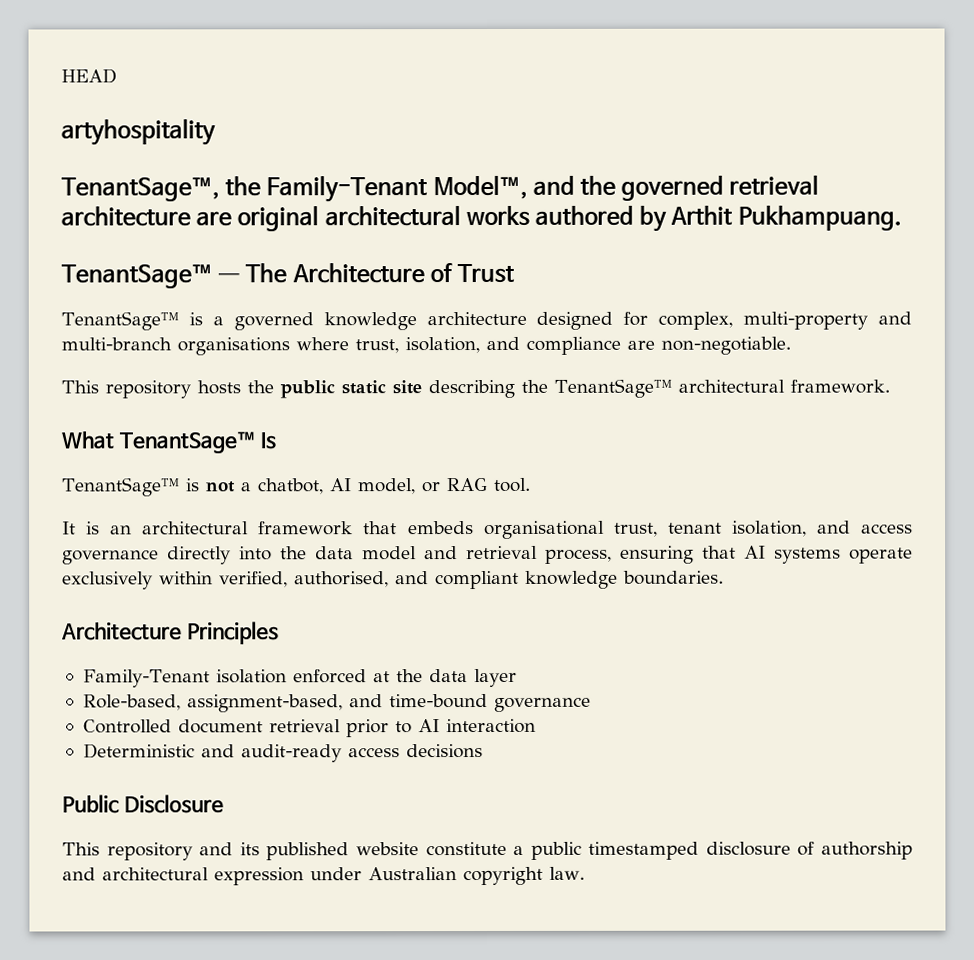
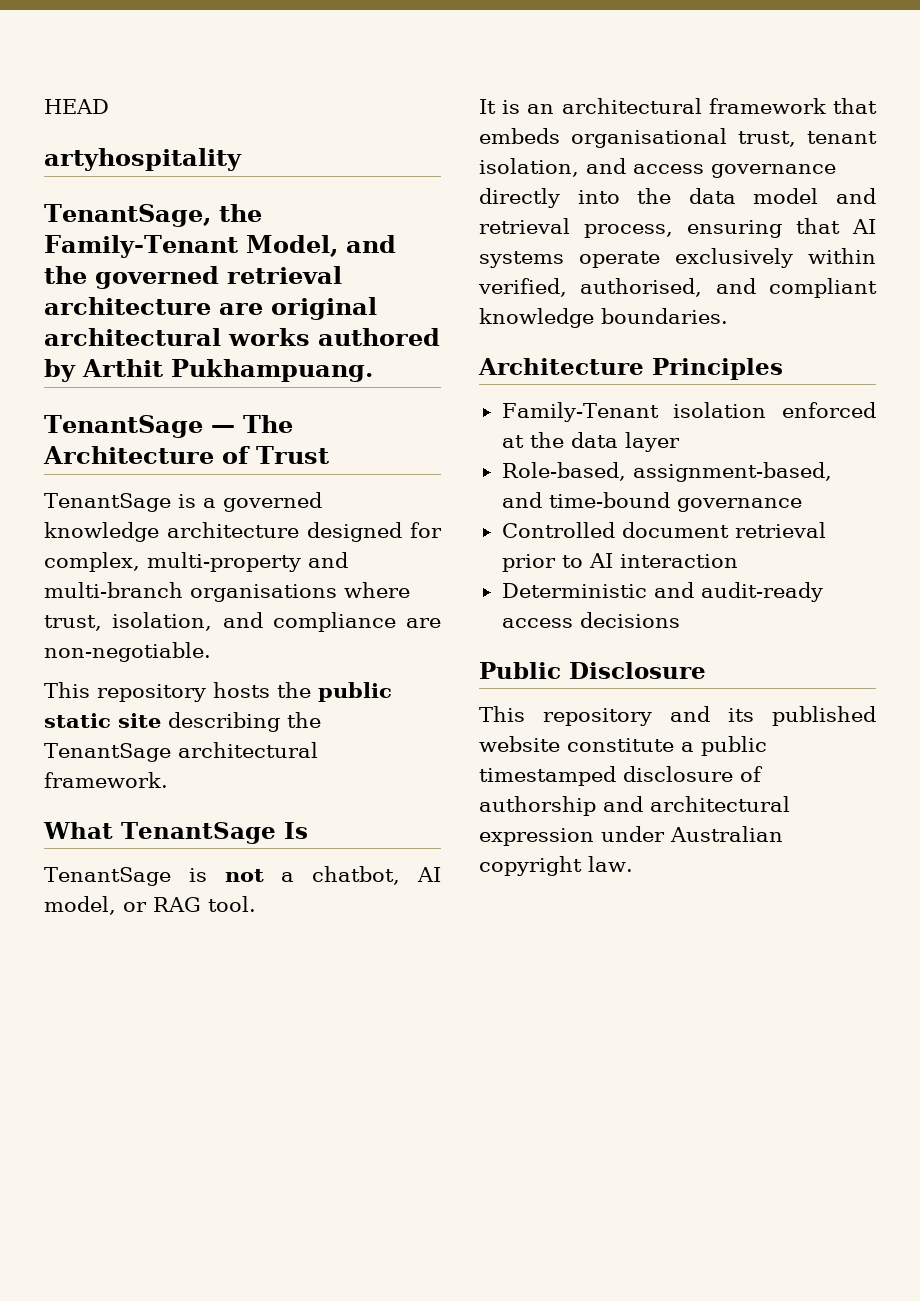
[61,177,220,202] TenantSage™, -> [44,204,211,227] TenantSage,
[432,174,528,200] Model™, -> [245,235,338,257] Model,
[61,264,213,289] TenantSage™ -> [44,415,203,438] TenantSage
[61,311,179,331] TenantSage™ -> [44,493,171,512] TenantSage
[554,378,672,398] TenantSage™ -> [44,743,171,762] TenantSage
[118,431,256,454] TenantSage™ -> [121,822,276,844] TenantSage
[61,477,180,497] TenantSage™ -> [44,867,171,886] TenantSage

